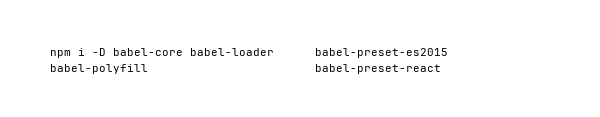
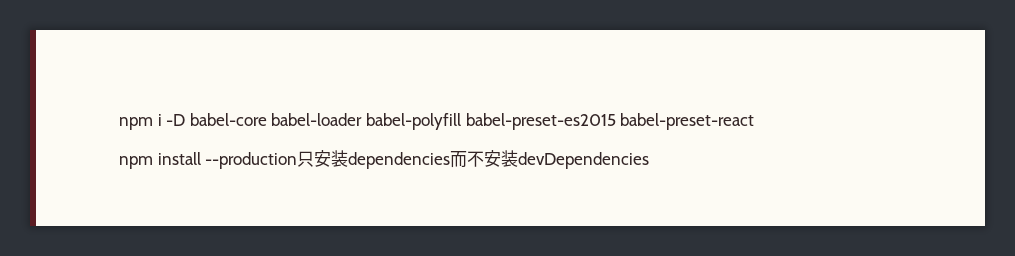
(441, 69) none -> [119,150,650,169] // npm install --production只安装dependencies而不安装devDependencies

